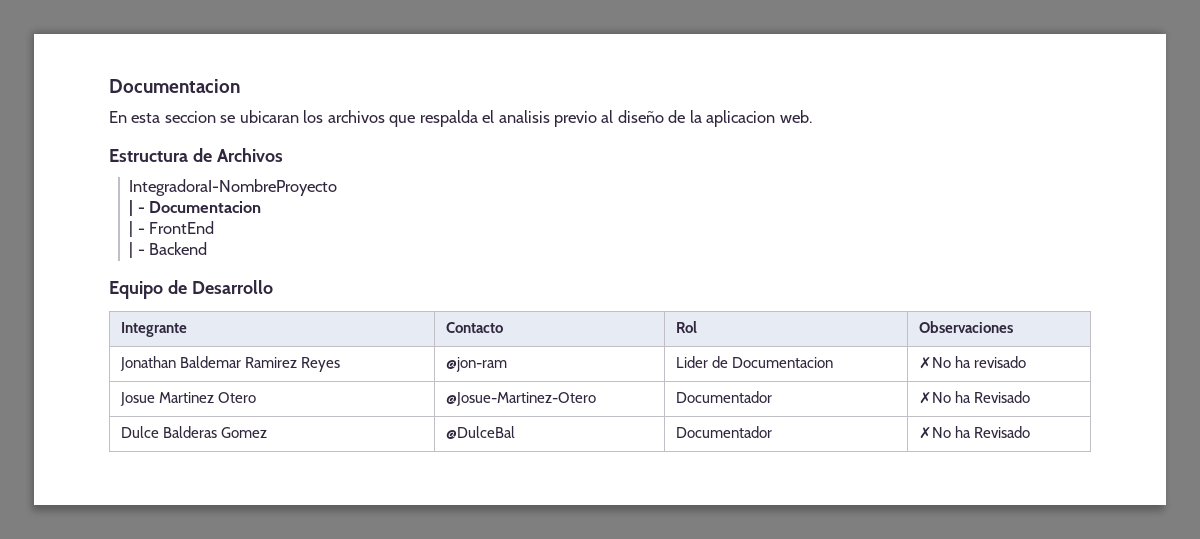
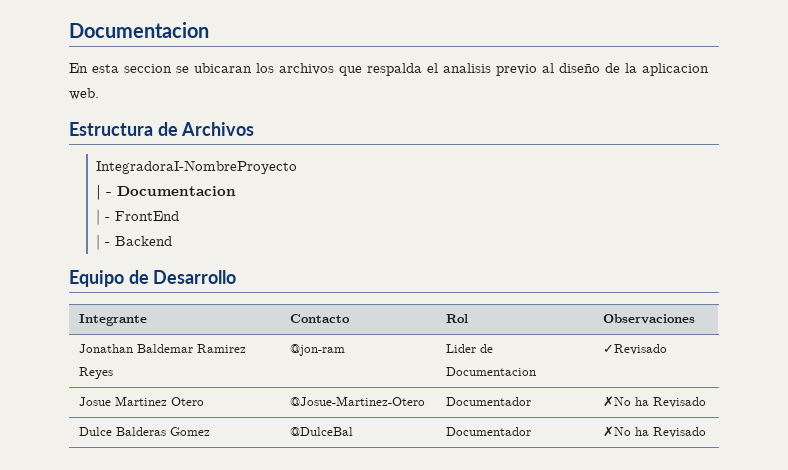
[919,356,1027,369] ✗No ha revisado -> [603,344,668,355] ✓Revisado

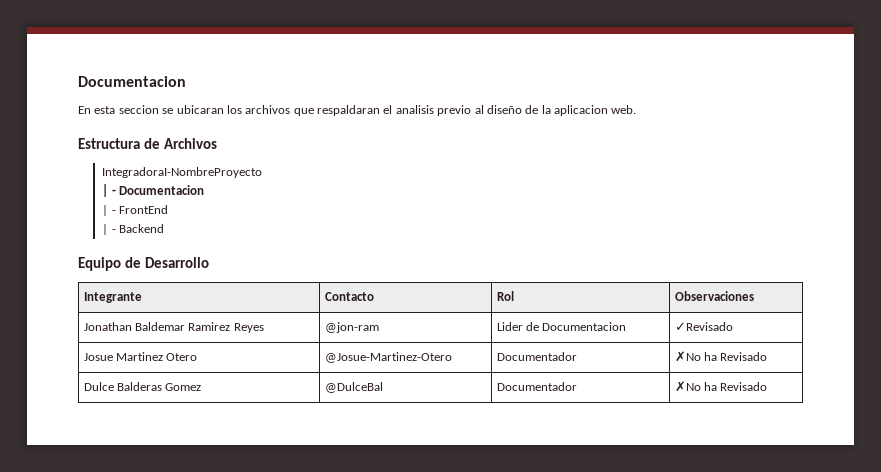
[367,63,422,76] respalda -> [317,105,380,116] respaldaran

